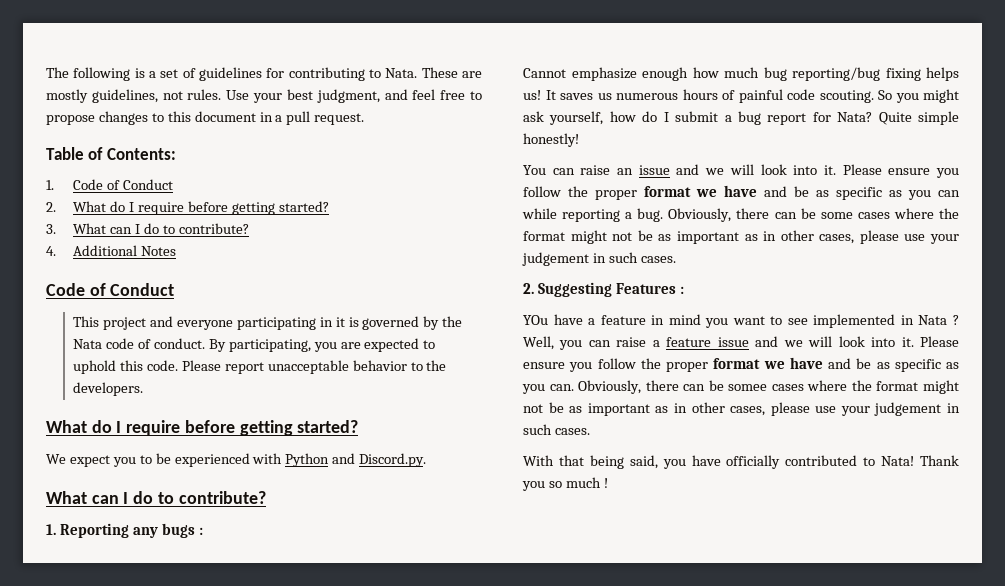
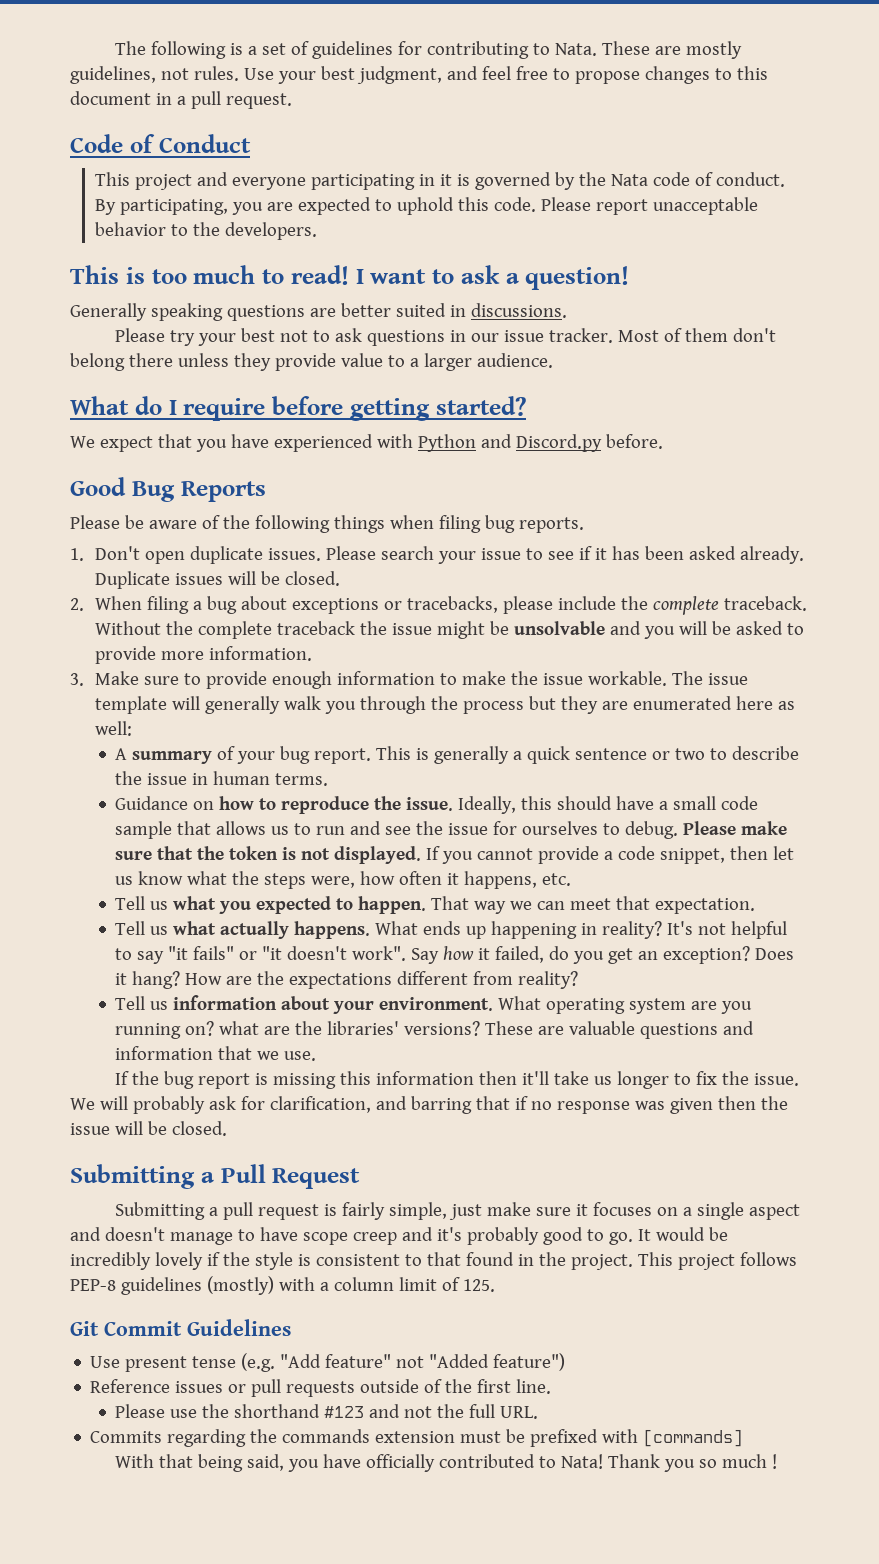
[46,147,176,160] [46,179,173,190] [46,201,329,215] [46,223,249,234] [46,245,177,256] // Table of Contents: // 1. Code of Conduct // 2. What do I require before getting started? // 3. What can I do to contribute? // 4. Additional Notes -> (292, 101) none
(144, 389) none -> [70,265,630,290] [70,303,567,321] [115,328,777,346] [70,353,553,371] // This is too much to read! I want to ask a question! // Generally speaking questions are better suited in discussions. // Please try your best not to ask questions in our issue tracker. Most of them don't belong there unless they provide value to a larger audience.
[112,453,171,467] you to be -> [157,434,269,452] that you have
[359,453,427,467] [46,491,266,504] [46,523,203,538] [523,67,959,81] [523,89,959,103] [523,111,959,125] [523,133,579,147] [523,164,959,178] [523,185,960,200] [522,208,959,222] [523,230,959,244] [522,252,676,266] [523,282,684,297] [523,314,960,328] [523,336,959,350] [523,357,959,372] [522,380,959,394] [523,402,960,416] [523,424,590,435] Discord.py. // What can I do to contribute? // 1. Reporting any bugs : // Cannot emphasize enough how much bug reporting/bug fixing helps us! It saves us numerous hours of painful code scouting. So you might ask yourself, how do I submit a bug report for Nata? Quite simple honestly! // You can raise an issue and we will look into it. Please ensure you follow the proper format we have and be as specific as you can while reporting a bug. Obviously, there can be some cases where the format might not be as important as in other cases, please use your judgement in such cases. // 2. Suggesting Features : // YOu have a feature in mind you want to see implemented in Nata ? Well, you can raise a feature issue and we will look into it. Please ensure you follow the proper format we have and be as specific as you can. Obviously, there can be somee cases where the format might not be as important as in other cases, please use your judgement in such cases. -> [515,434,663,452] [70,477,266,502] [70,515,584,533] [70,546,804,564] [95,571,341,589] [70,596,807,615] [95,621,804,639] [95,646,313,664] [70,671,748,689] [95,696,795,714] [95,721,133,736] [115,746,800,764] [115,771,329,786] [115,796,759,814] [115,821,788,839] [115,846,795,864] [115,871,572,889] [115,896,756,914] [115,921,788,939] [115,946,795,964] [115,971,579,989] [115,995,753,1014] [115,1021,755,1039] [115,1046,317,1061] [115,1071,800,1089] [70,1096,788,1114] [70,1121,227,1136] [70,1164,361,1189] [115,1202,801,1220] [70,1227,728,1245] [70,1252,797,1270] [70,1276,495,1295] [70,1319,291,1336] [90,1353,566,1372] [90,1379,552,1397] [115,1404,539,1419] [90,1429,744,1447] Discord.py before. // Good Bug Reports // Please be aware of the following things when filing bug reports. // 1. Don't open duplicate issues. Please search your issue to see if it has been asked already. Duplicate issues will be closed. // 2. When filing a bug about exceptions or tracebacks, please include the complete traceback. Without the complete traceback the issue might be unsolvable and you will be asked to provide more information. // 3. Make sure to provide enough information to make the issue workable. The issue template will generally walk you through the process but they are enumerated here as well: // A summary of your bug report. This is generally a quick sentence or two to describe the issue in human terms. // Guidance on how to reproduce the issue. Ideally, this should have a small code sample that allows us to run and see the issue for ourselves to debug. Please make sure that the token is not displayed. If you cannot provide a code snippet, then let us know what the steps were, how often it happens, etc. // Tell us what you expected to happen. That way we can meet that expectation. // Tell us what actually happens. What ends up happening in reality? It's not helpful to say "it fails" or "it doesn't work". Say how it failed, do you get an exception? Does it hang? How are the expectations different from reality? // Tell us information about your environment. What operating system are you running on? what are the libraries' versions? These are valuable questions and information that we use. // If the bug report is missing this information then it'll take us longer to fix the issue. We will probably ask for clarification, and barring that if no response was given then the issue will be closed. // Submitting a Pull Request // Submitting a pull request is fairly simple, just make sure it focuses on a single aspect and doesn't manage to have scope creep and it's probably good to go. It would be incredibly lovely if the style is consistent to that found in the project. This project follows PEP-8 guidelines (mostly) with a column limit of 125. // Git Commit Guidelines // Use present tense (e.g. "Add feature" not "Added feature") // Reference issues or pull requests outside of the first line. // Please use the shorthand #123 and not the full URL. // Commits regarding the commands extension must be prefixed with [commands]

